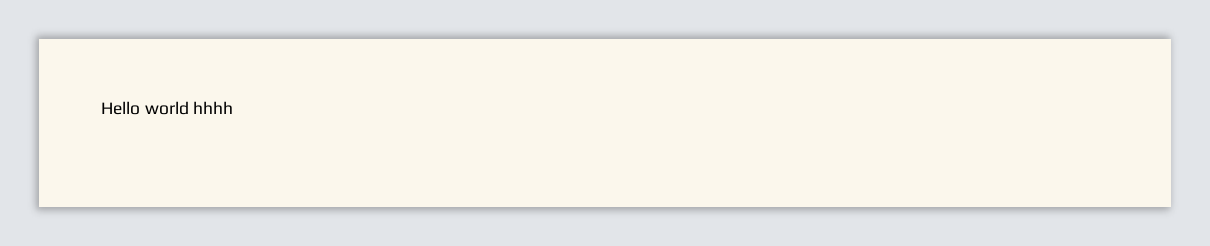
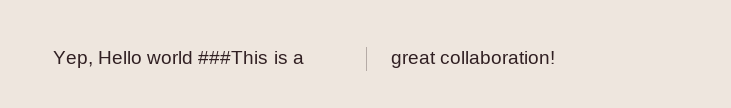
(101, 108) none -> [53,51,93,68] Yep,
[193,101,234,114] hhhh -> [198,51,556,68] ###This is a great collaboration!

